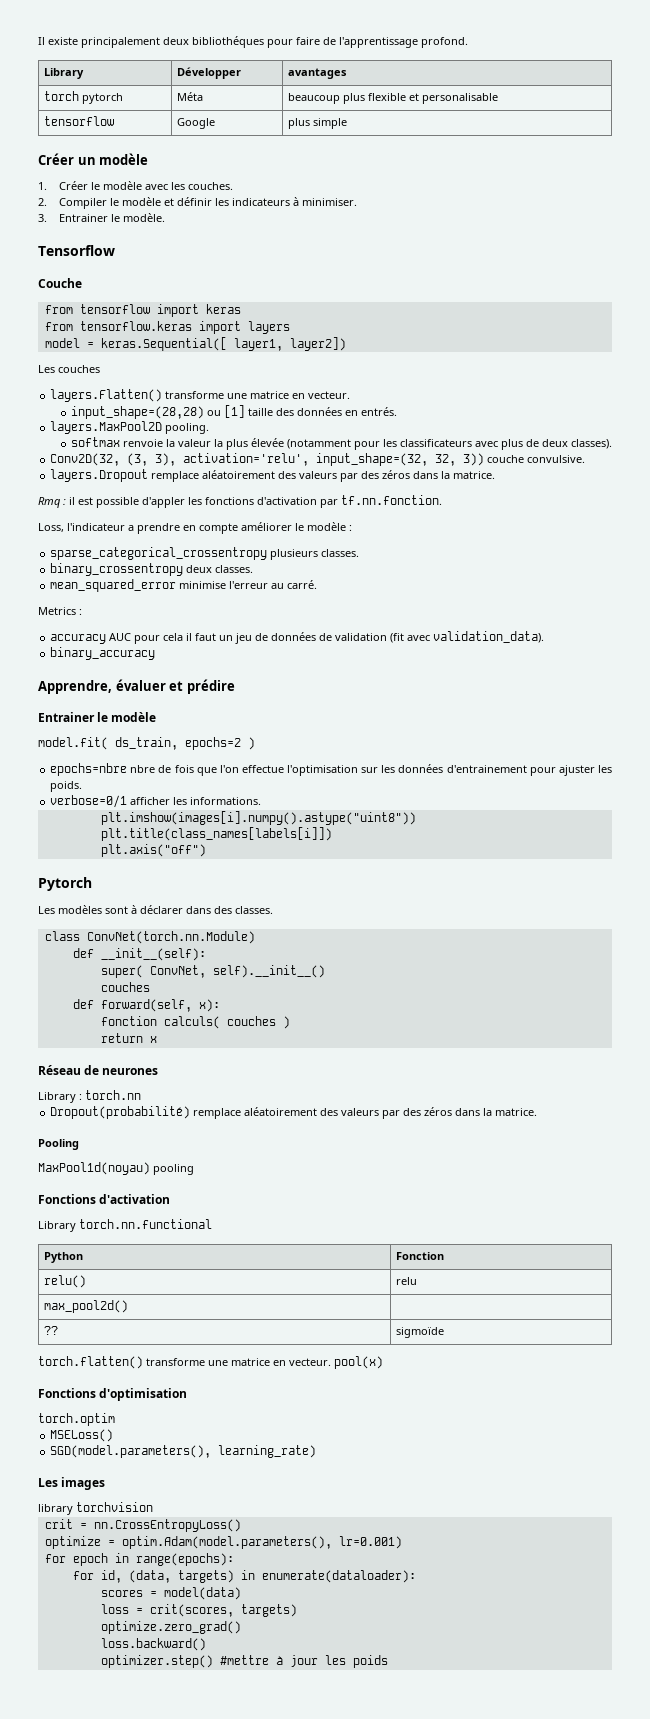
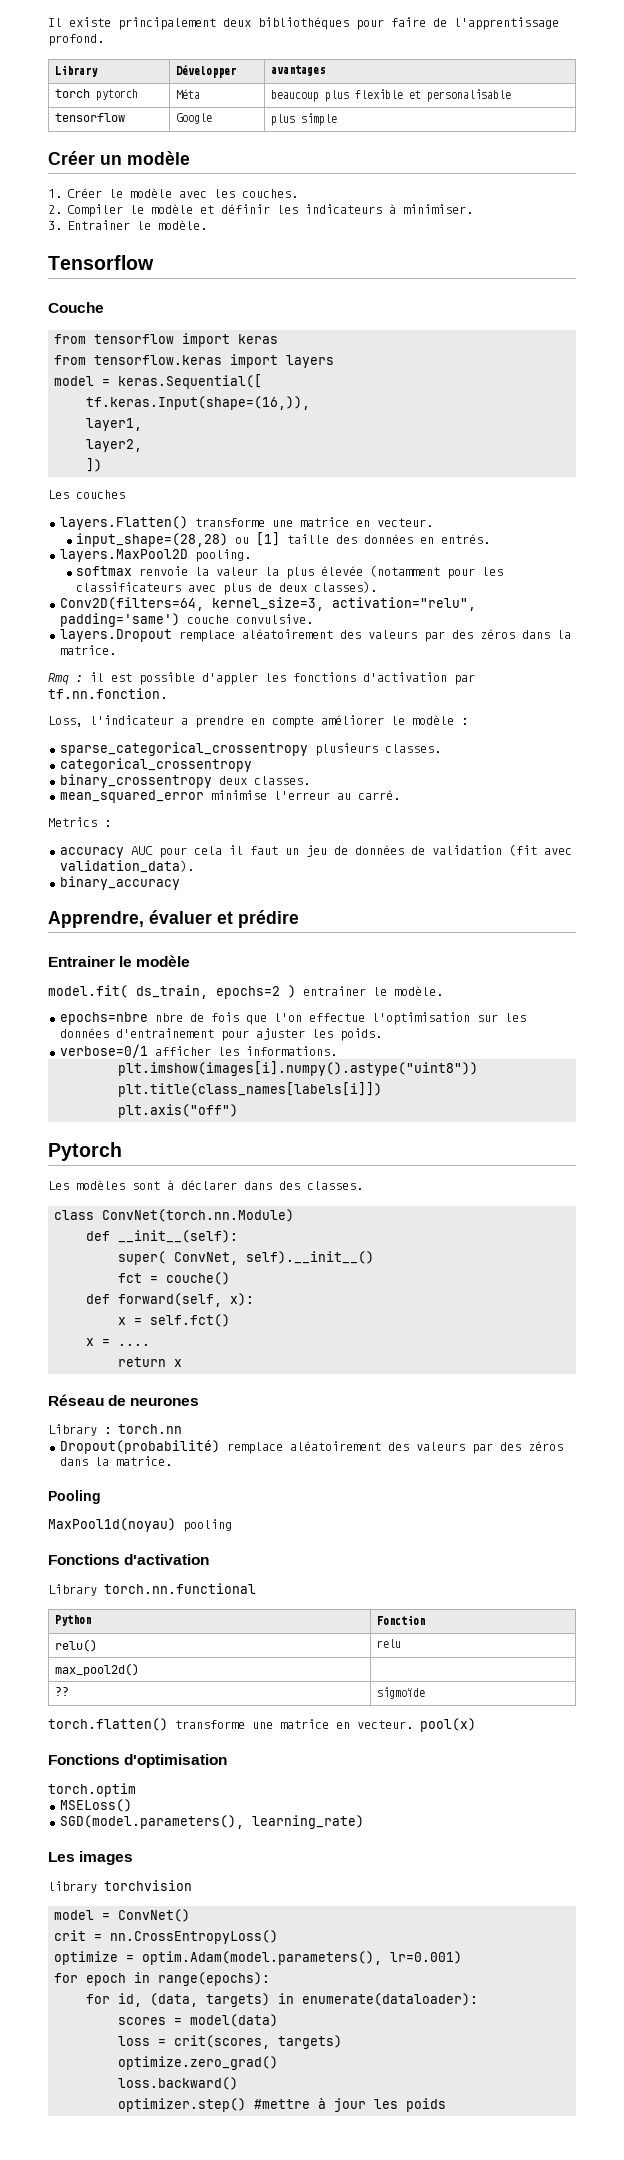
(227, 344) none -> [86,396,311,410] // tf.keras.Input(shape=(16,)), //
[289,337,346,351] layer2]) -> [86,439,143,452] [86,458,103,472] // layer2, // ])
[50,453,485,466] Conv2D(32, (3, 3), activation='relu', input_shape=(32, 32, 3)) -> [59,597,476,611] [59,613,180,627] Conv2D(filters=64, kernel_size=3, activation="relu", padding='same')
(360, 553) none -> [59,758,252,772] // categorical_crossentropy
(255, 743) none -> [303,986,443,996] entrainer le modèle.
[100,982,150,992] couches -> [118,1272,231,1285] fct = couche()
[100,1016,290,1029] fonction calculs( couches ) -> [118,1314,231,1327] [86,1338,151,1346] x = self.fct() // x = ....
(153, 1507) none -> [54,1909,191,1922] // model = ConvNet()

